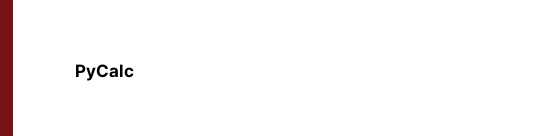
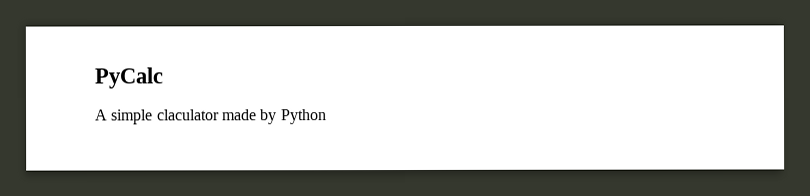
(134, 72) none -> [95,109,327,125] // A simple claculator made by Python

